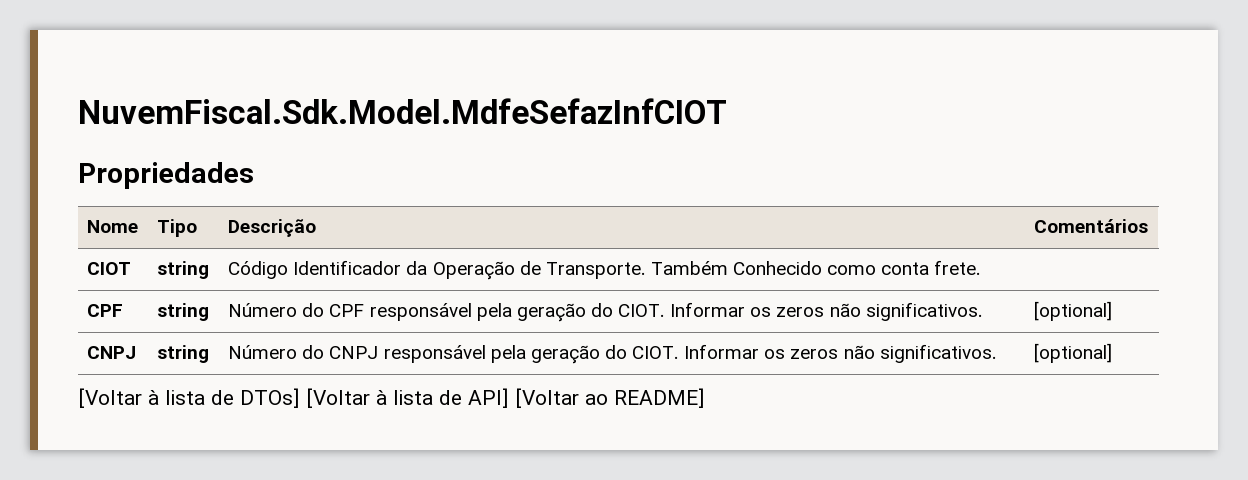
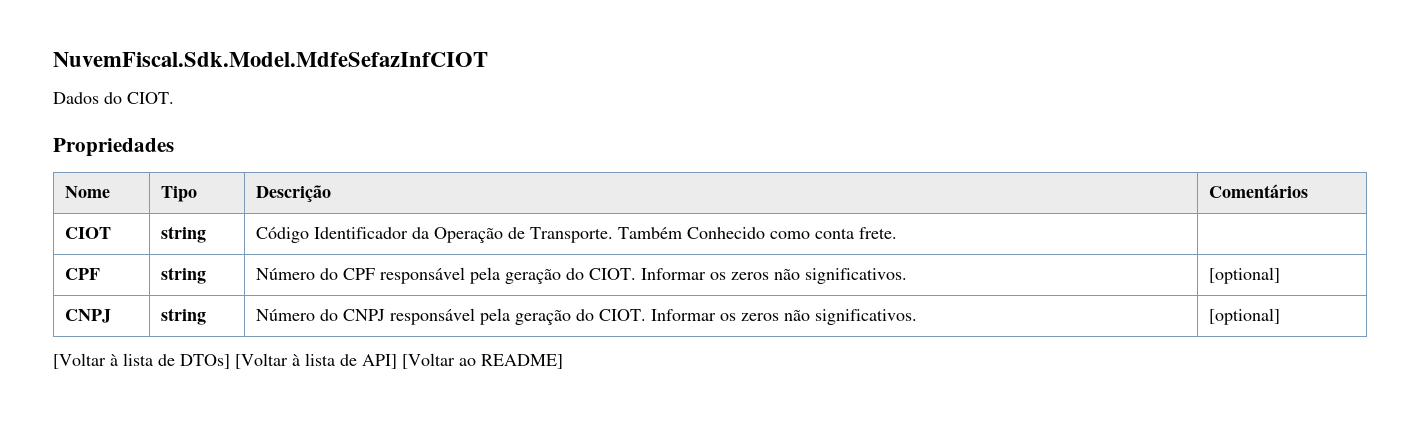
(727, 111) none -> [53,92,174,104] // Dados do CIOT.

